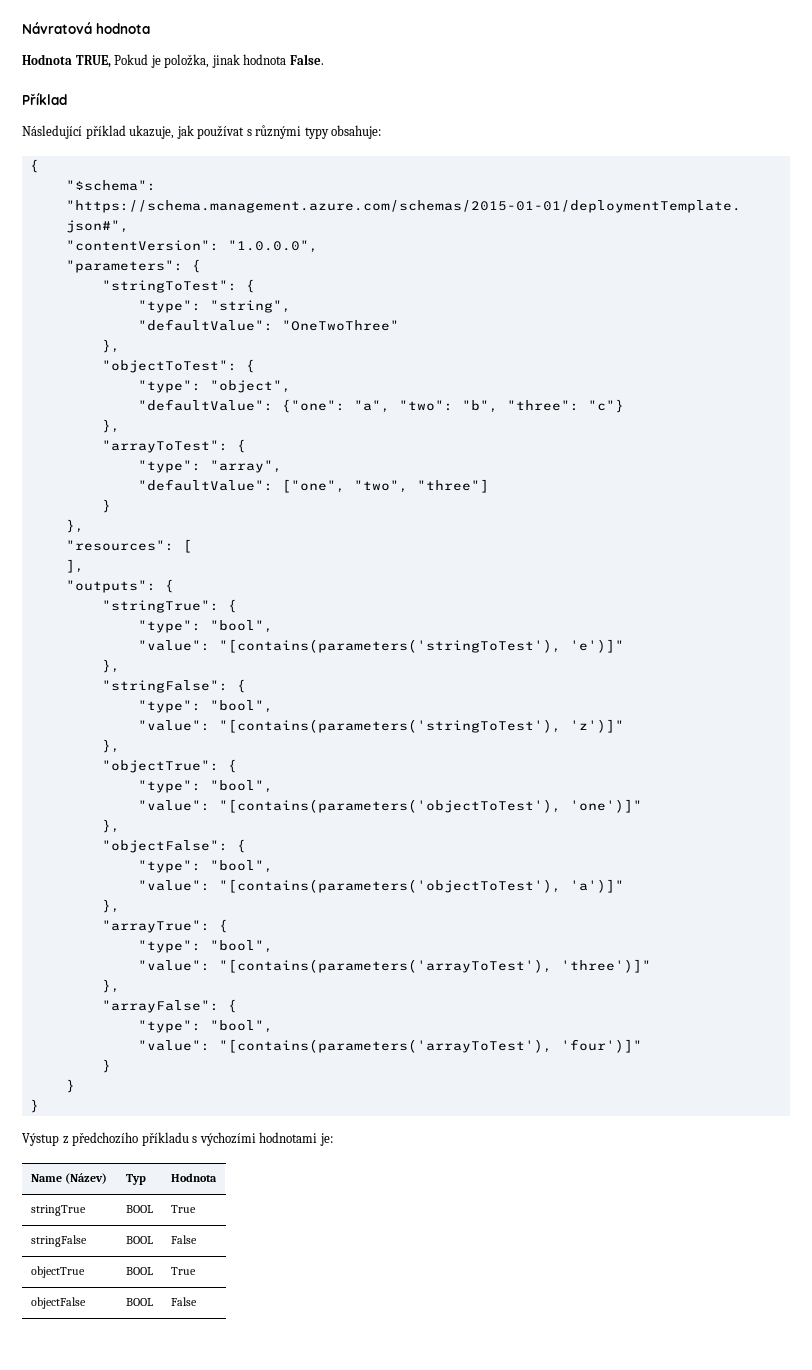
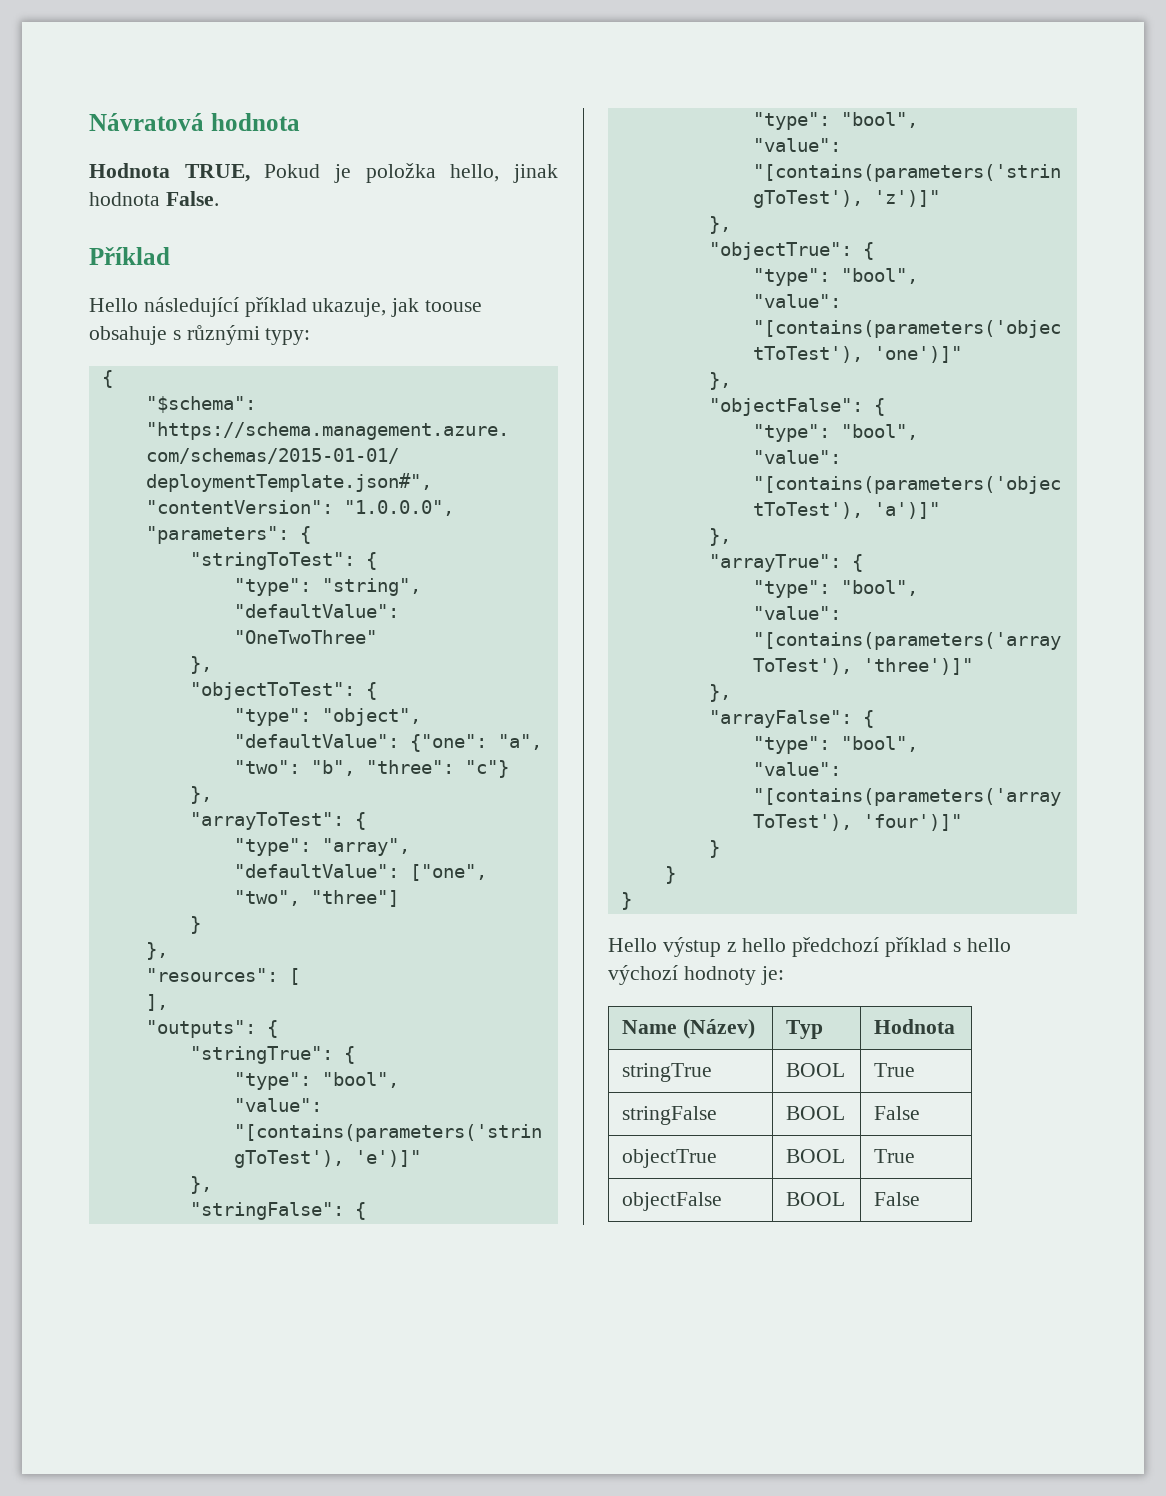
[164,54,210,68] položka, -> [365,163,500,183] položka hello,
[22,125,82,139] Následující -> [89,297,239,317] Hello následující
[197,125,382,139] používat s různými typy obsahuje: -> [425,300,483,312] [89,325,311,345] toouse obsahuje s různými typy:
[22,1132,318,1146] Výstup z předchozího příkladu s výchozími hodnotami -> [608,937,1011,957] [608,965,756,985] Hello výstup z hello předchozí příklad s hello výchozí hodnoty

